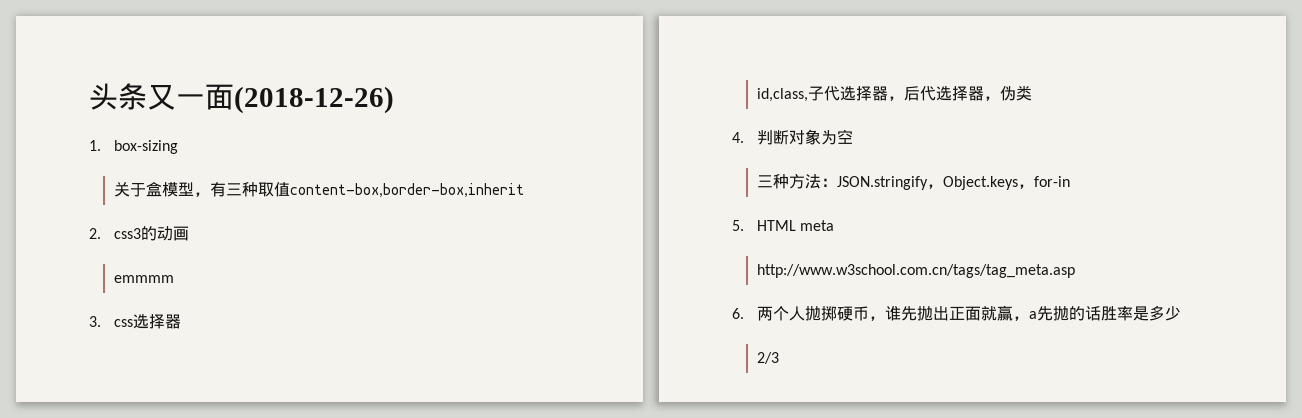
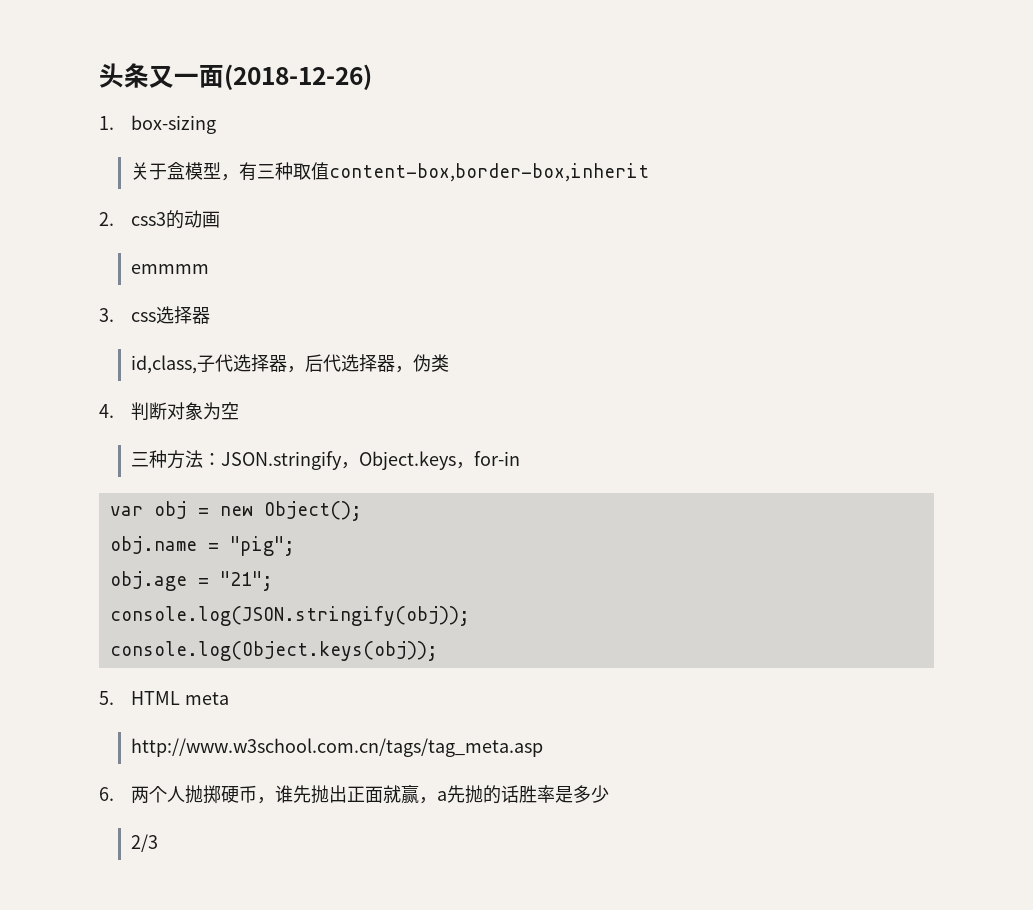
(1071, 181) none -> [109,501,362,521] [109,536,295,556] [109,571,273,591] [109,606,470,626] [109,641,438,661] // var obj = new Object(); // obj.name = "pig"; // obj.age = "21"; // console.log(JSON.stringify(obj)); // console.log(Object.keys(obj));

